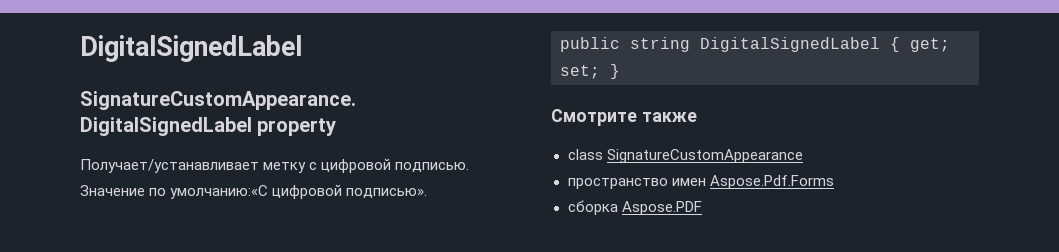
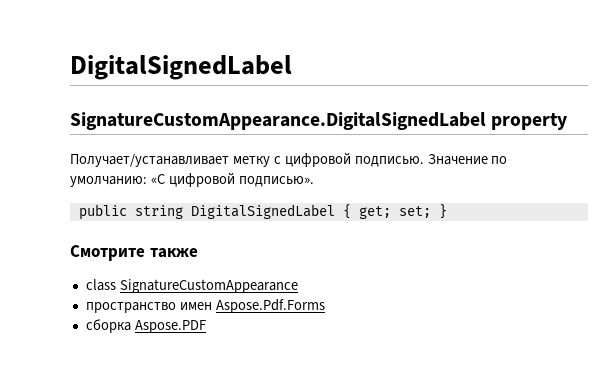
[170,185,269,199] умолчанию:«С -> [70,174,165,187] умолчанию: «С

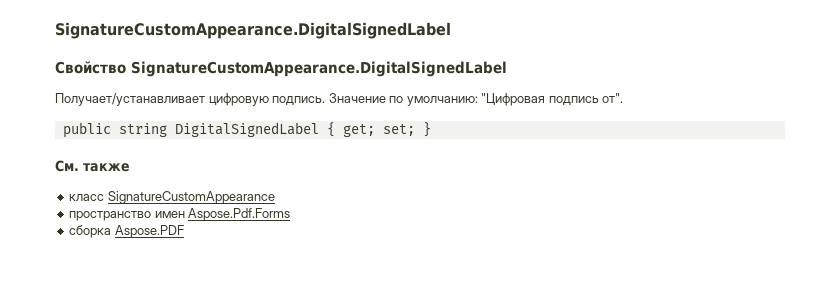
[70,55,292,80] [70,112,568,130] DigitalSignedLabel // SignatureCustomAppearance.DigitalSignedLabel property -> [55,22,451,39] [55,61,507,77] SignatureCustomAppearance.DigitalSignedLabel // Свойство SignatureCustomAppearance.DigitalSignedLabel
[232,152,508,167] [70,172,314,187] метку с цифровой подписью. Значение по умолчанию: «С цифровой подписью». -> [208,93,624,106] цифровую подпись. Значение по умолчанию: "Цифровая подпись от".
[70,245,145,261] Смотрите -> [55,160,79,172] См.
[85,279,116,291] class -> [69,194,105,201] класс

